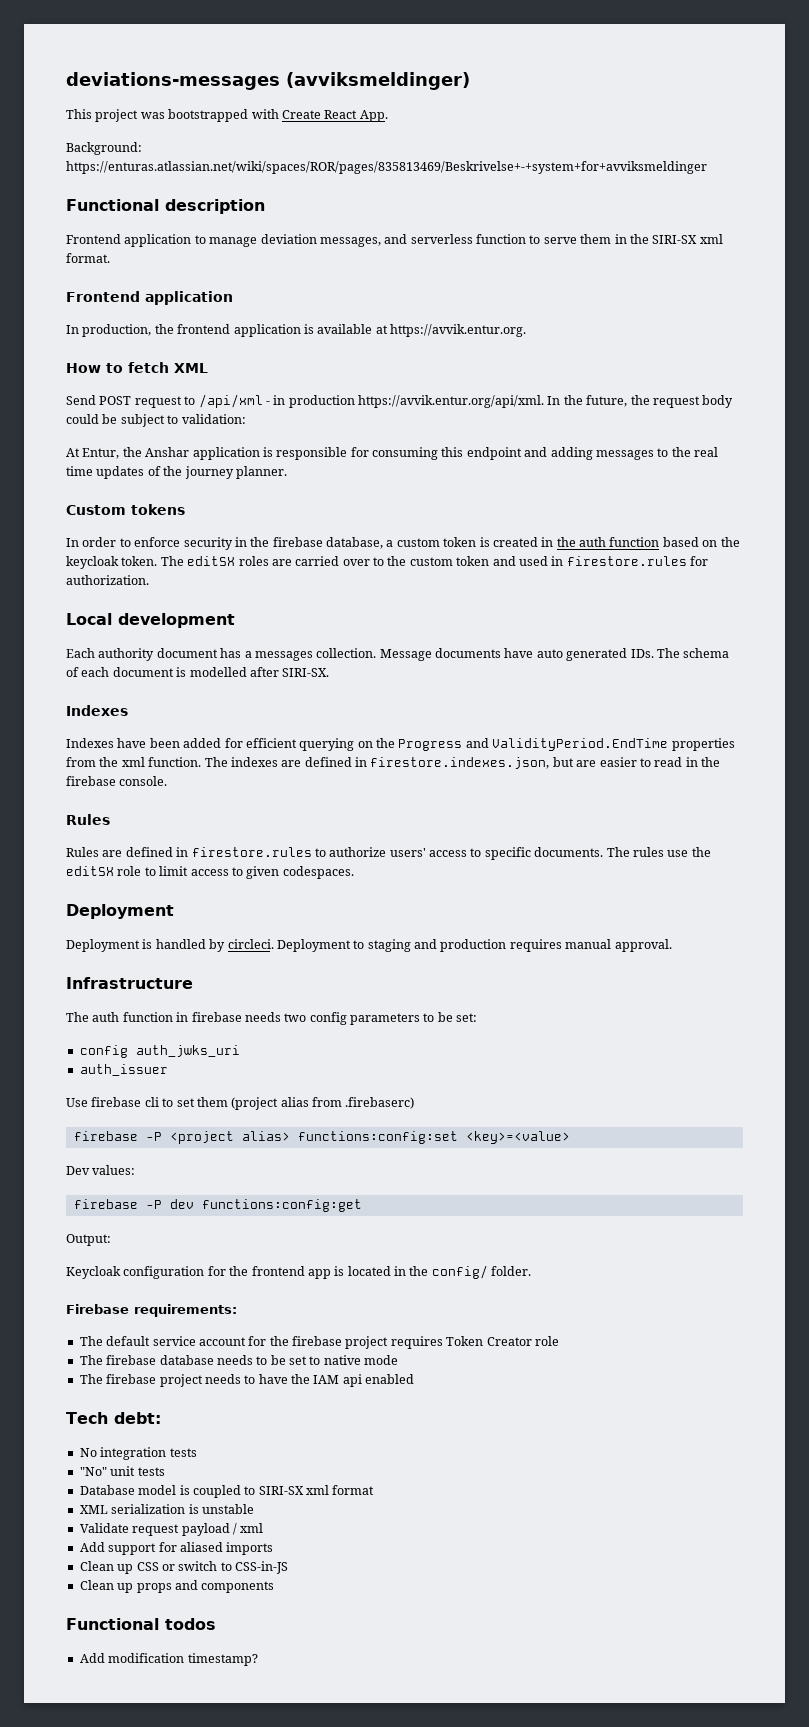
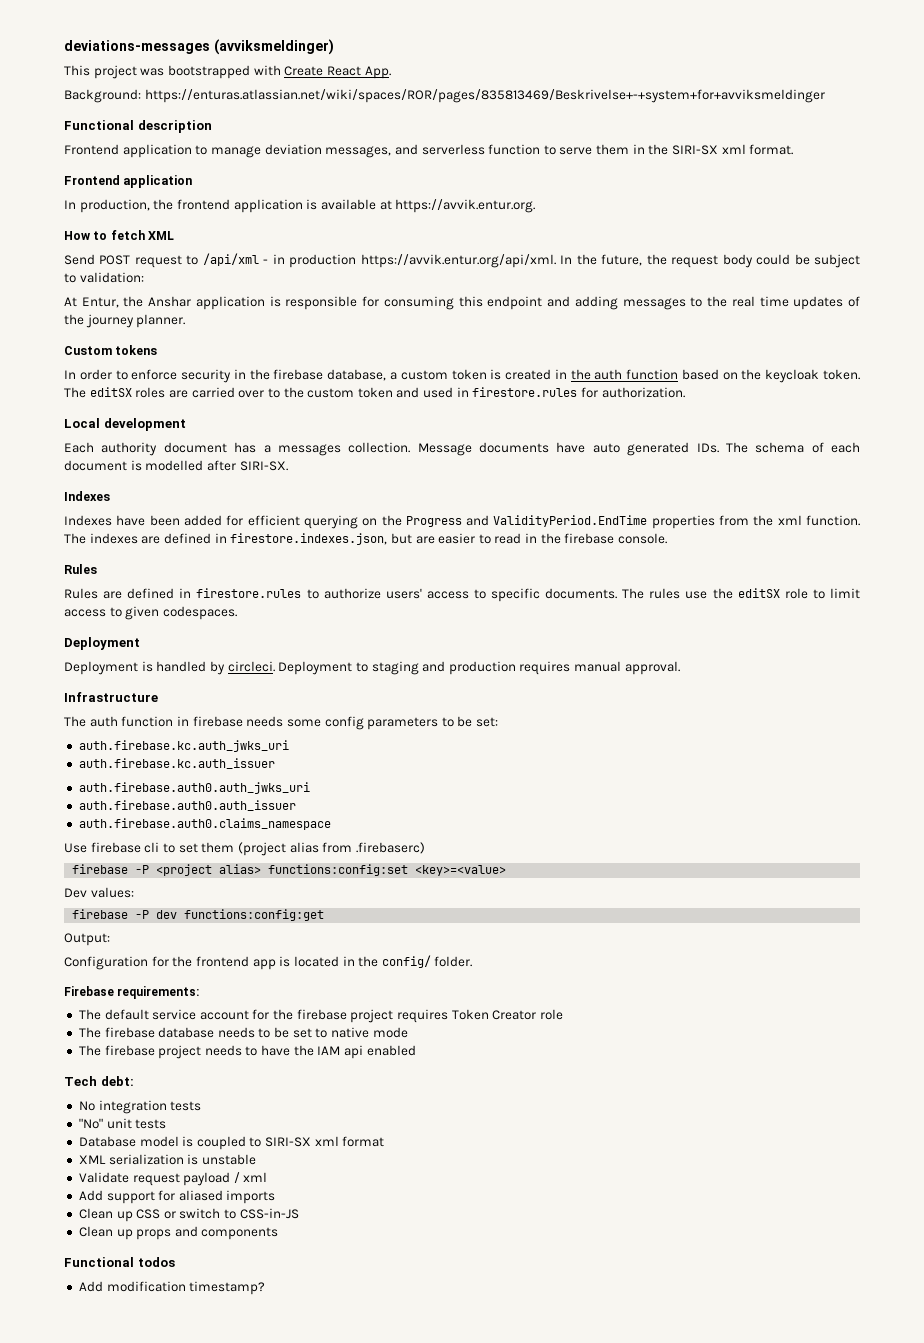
[284,1013,307,1022] two -> [286,719,321,727] some
[79,1045,240,1058] [79,1064,168,1076] config auth_jwks_uri // auth_issuer -> [78,740,289,752] [78,758,275,769] [78,782,310,794] [78,800,296,811] [78,818,331,830] auth.firebase.kc.auth_jwks_uri // auth.firebase.kc.auth_issuer // auth.firebase.auth0.auth_jwks_uri // auth.firebase.auth0.auth_issuer // auth.firebase.auth0.claims_namespace
[66,1266,205,1279] Keycloak configuration -> [64,956,148,970] Configuration

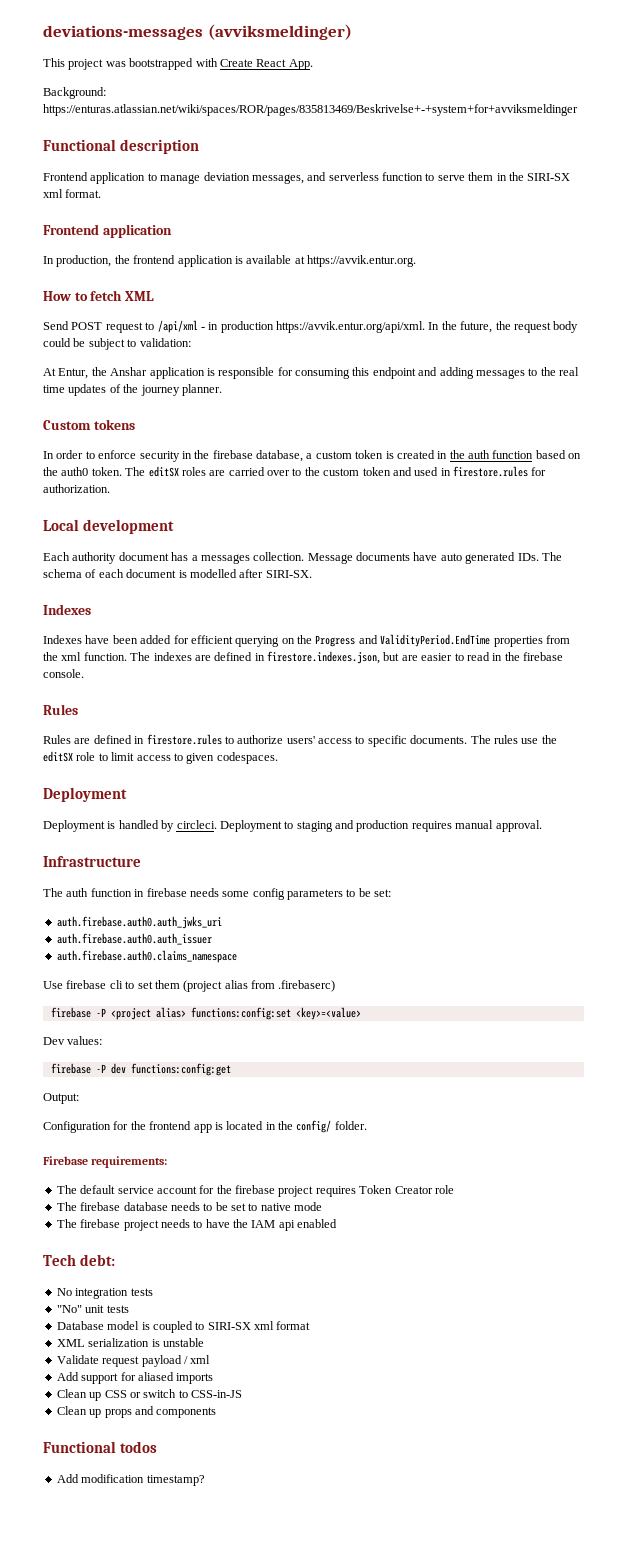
[765,369,820,383] keycloak -> [61,467,89,476] auth0
[78,740,289,752] [78,758,275,769] // auth.firebase.kc.auth_jwks_uri // auth.firebase.kc.auth_issuer -> (392, 893) none

